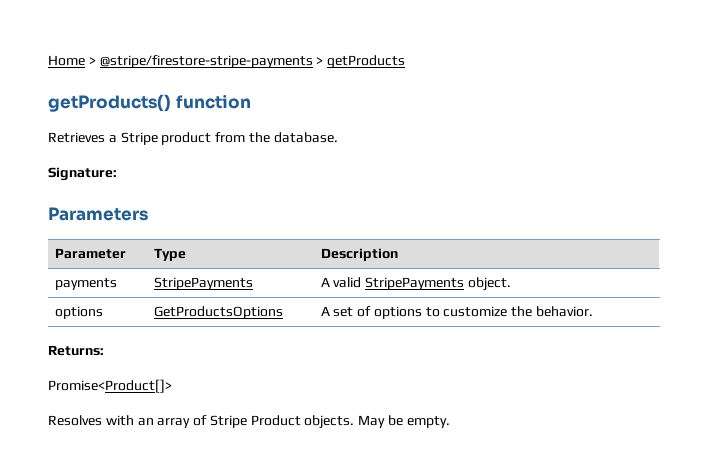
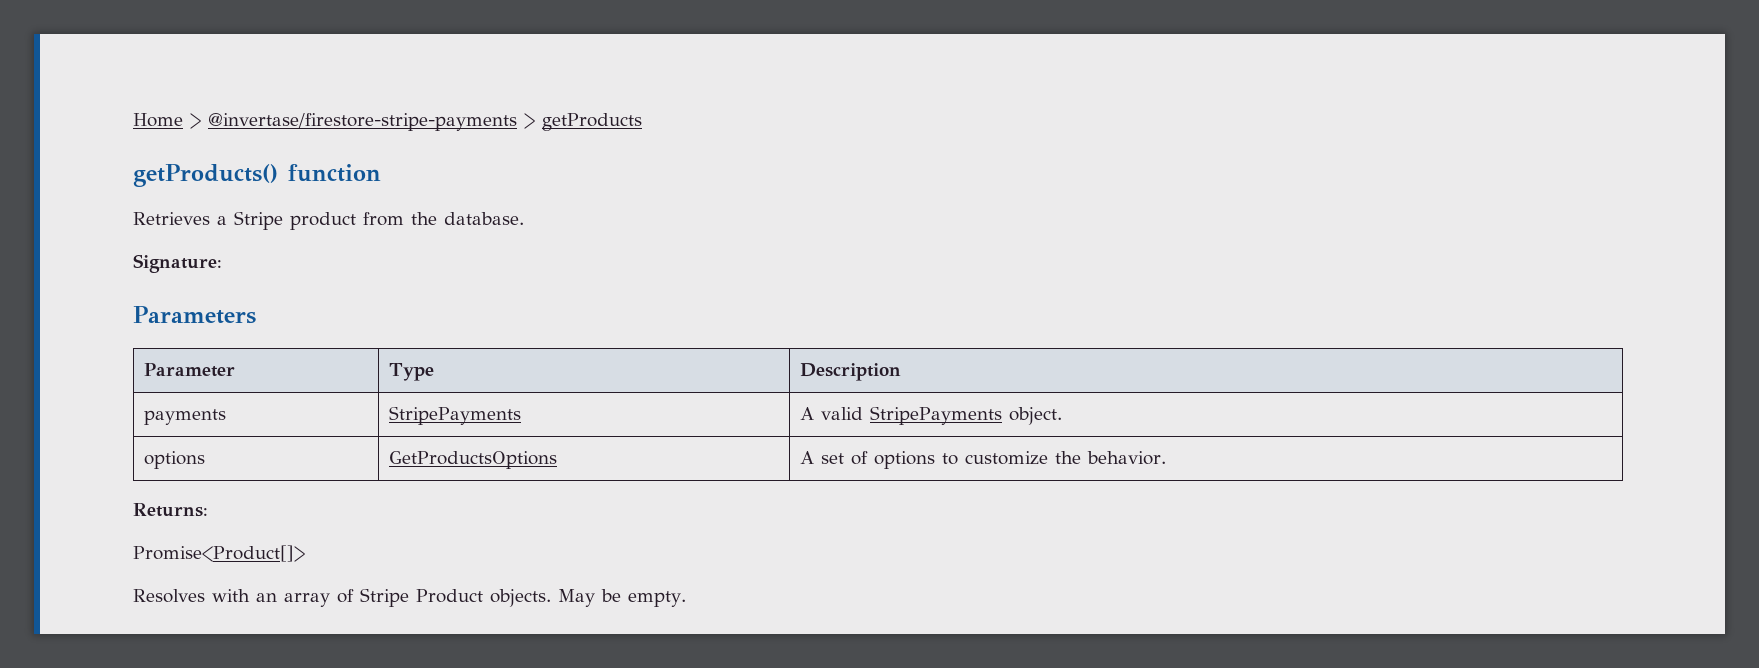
[99,55,313,68] @stripe/firestore-stripe-payments -> [208,113,517,131] @invertase/firestore-stripe-payments

